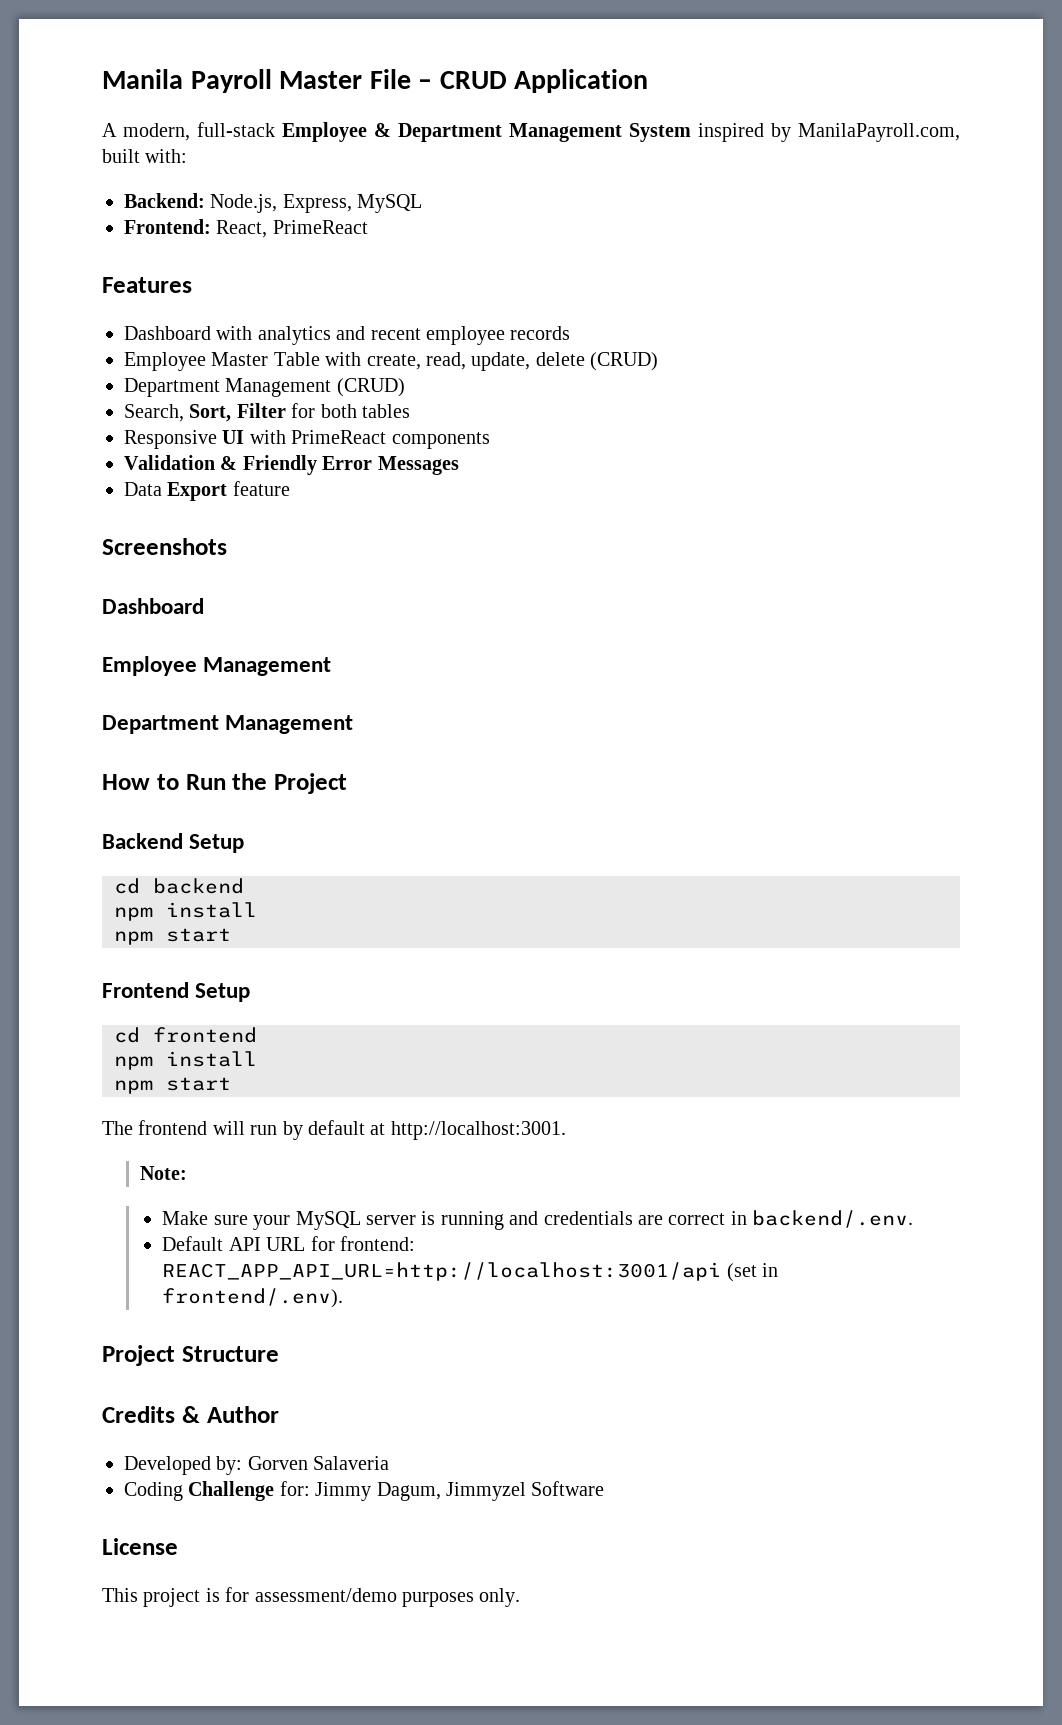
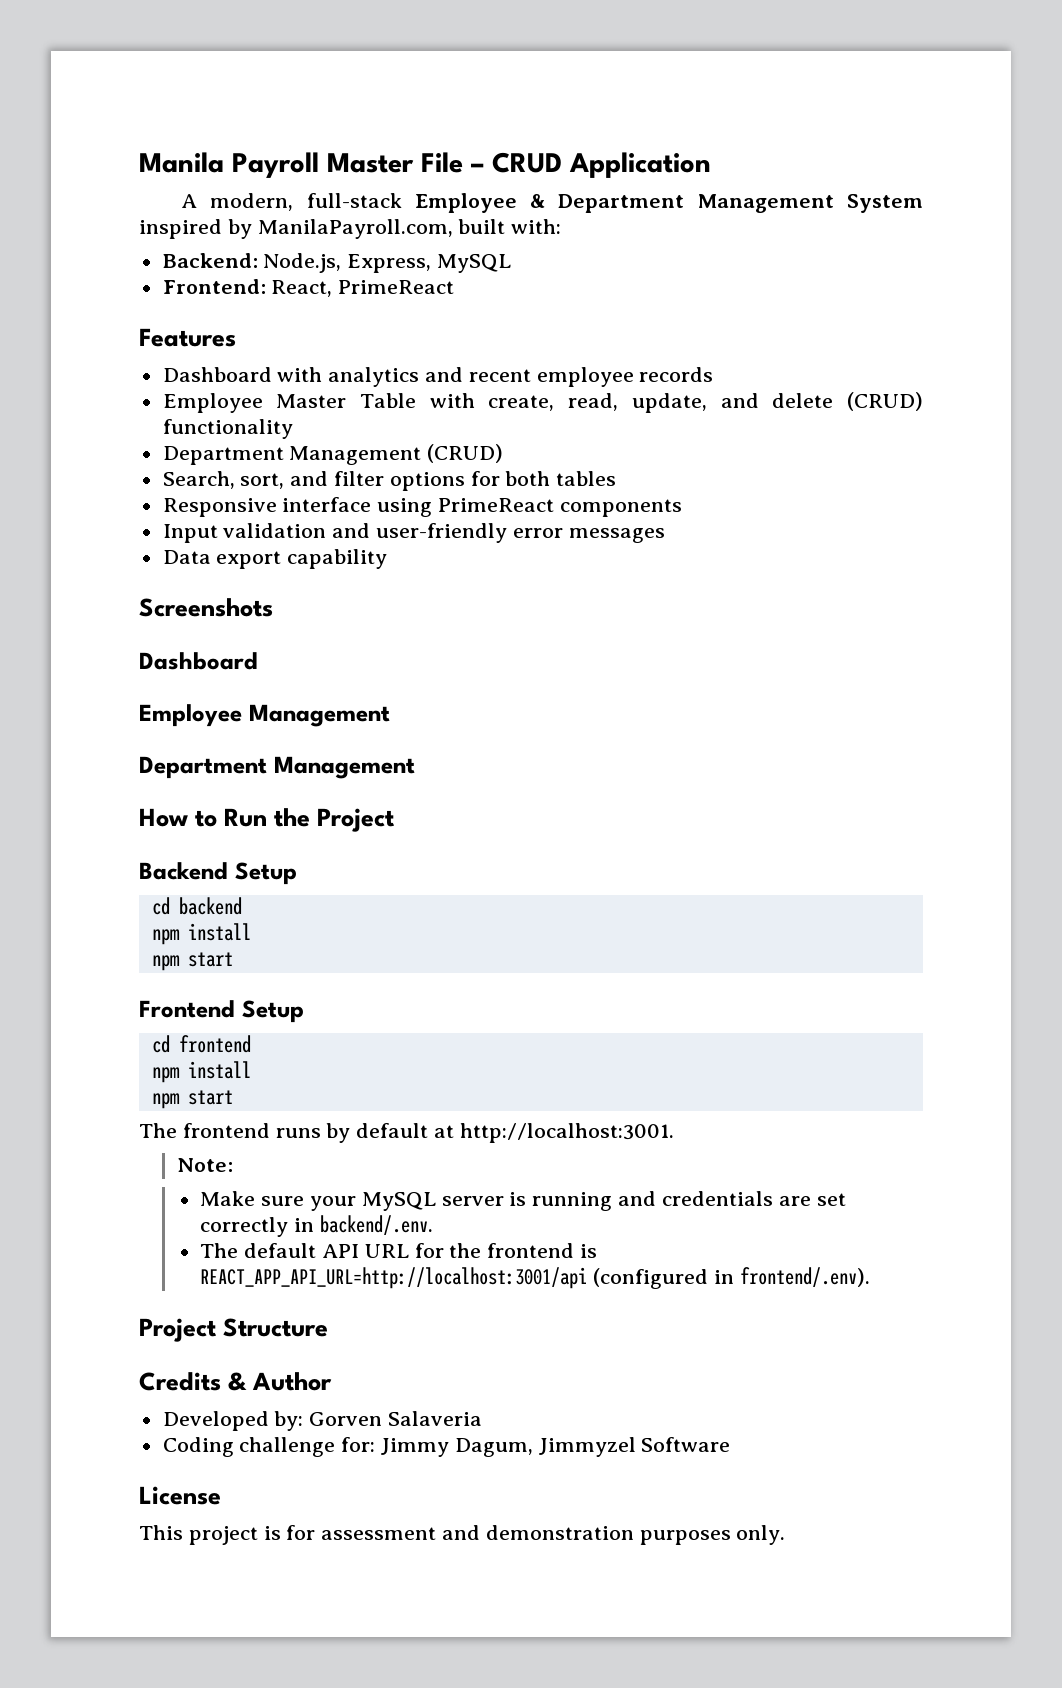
(531, 361) none -> [720,393,759,408] and
(659, 361) none -> [162,419,293,439] functionality
[189,403,286,422] Sort, Filter -> [240,471,465,491] sort, and filter options
[222,430,286,444] UI with -> [282,497,433,517] interface using
[124,455,459,475] Validation & Friendly Error Messages -> [162,523,665,543] Input validation and user-friendly error messages
[167,481,290,501] Export feature -> [216,549,388,569] export capability
[212,1121,278,1135] will run -> [275,1128,321,1138] runs
[668,1213,726,1225] correct -> [816,1193,846,1206] [200,1217,289,1237] set correctly
[162,1236,224,1251] Default -> [200,1243,317,1258] The default
[339,1236,415,1251] [162,1262,757,1282] frontend: REACT_APP_API_URL=http://localhost:3001/api (set -> [449,1243,598,1258] [200,1267,709,1289] the frontend is REACT_APP_API_URL=http://localhost:3001/api (configured
[188,1481,275,1501] Challenge -> [239,1437,336,1457] challenge
[254,1588,397,1602] assessment/demo -> [321,1525,634,1540] assessment and demonstration

